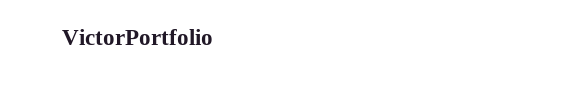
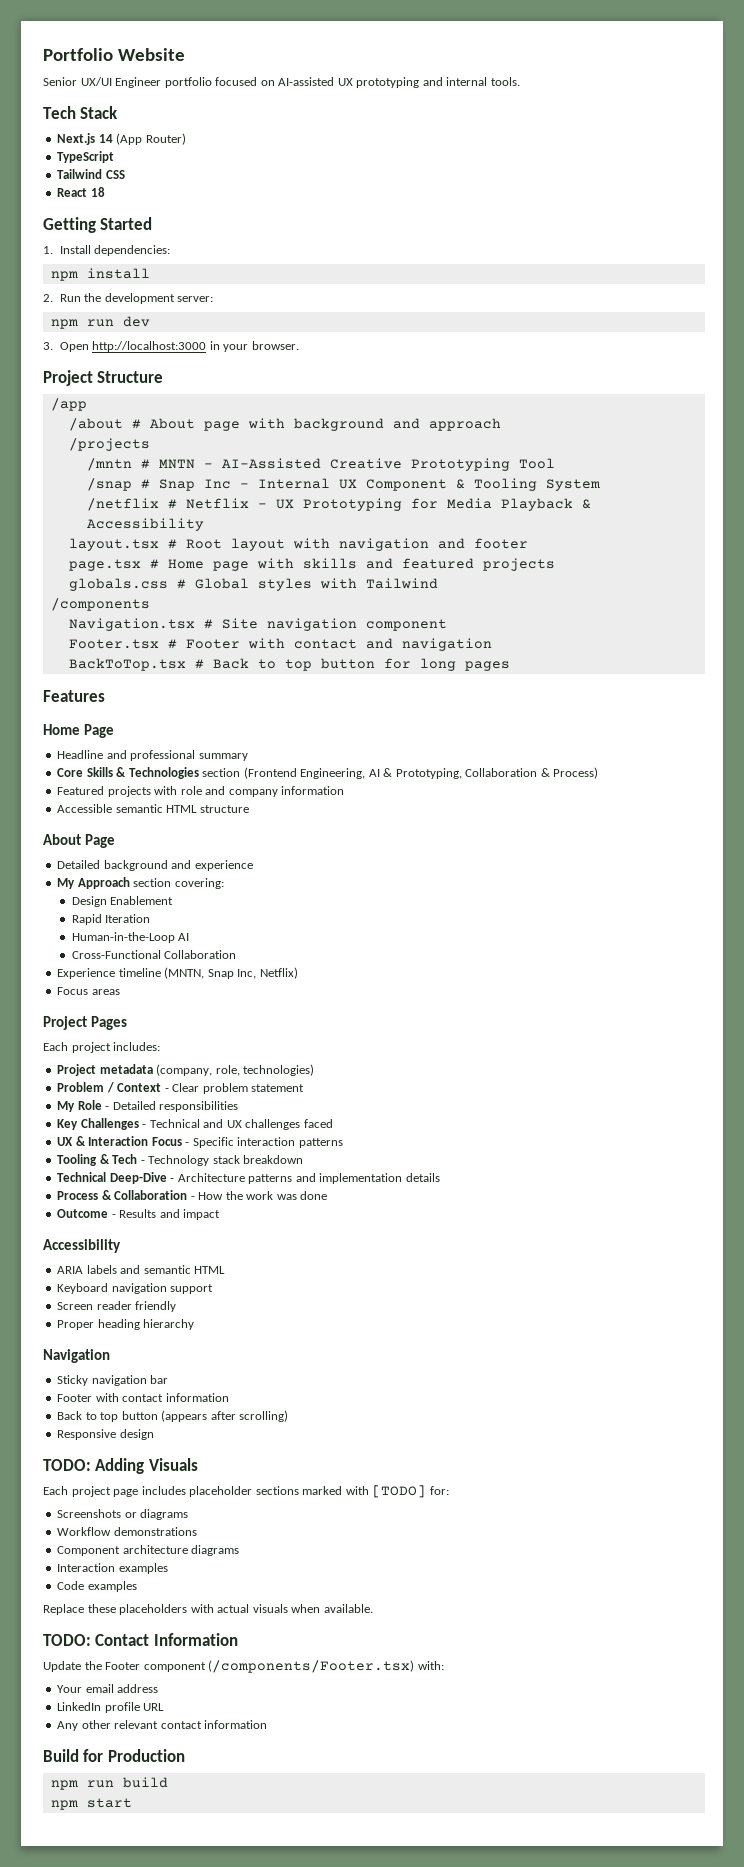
[62,29,213,45] VictorPortfolio -> [43,48,185,61] [43,77,520,88] [43,106,119,119] [57,133,186,145] [57,151,115,163] [57,169,125,179] [57,187,105,197] [43,217,153,233] [43,245,171,256] [50,268,150,281] [43,293,214,304] [50,316,150,329] [43,341,299,352] [43,370,164,386] [50,398,87,411] [68,418,501,431] [68,438,150,451] [86,458,555,471] [86,478,600,491] [86,498,591,511] [86,518,204,531] [68,538,528,551] [68,558,555,571] [68,578,438,591] [50,598,150,611] [68,618,447,631] [68,638,492,651] [68,658,510,671] [43,690,105,702] [43,724,114,738] [57,750,248,761] [57,767,599,779] [57,786,345,797] [57,804,249,813] [43,834,115,848] [57,860,253,871] [57,877,224,889] [71,896,174,907] [71,914,151,925] [71,932,190,943] [71,950,237,959] [57,967,298,979] [57,987,120,995] [43,1016,127,1030] [43,1042,161,1053] [57,1064,315,1076] [57,1082,305,1094] [57,1100,239,1112] [57,1118,333,1130] [57,1136,343,1148] [57,1154,304,1166] [57,1172,440,1184] [57,1190,328,1200] [57,1209,221,1220] [43,1239,121,1253] [57,1265,226,1274] [57,1283,214,1294] [57,1301,177,1312] [57,1319,195,1330] [43,1349,110,1363] [57,1375,169,1386] [57,1393,229,1402] [57,1410,289,1422] [57,1429,154,1440] [43,1458,198,1474] [43,1485,449,1498] [57,1509,189,1520] [57,1527,197,1536] [57,1545,240,1556] [57,1563,168,1574] [57,1581,137,1592] [43,1604,373,1615] [43,1633,238,1646] [43,1660,444,1673] [57,1684,159,1693] [57,1702,165,1713] [57,1720,268,1731] [43,1749,185,1762] [50,1777,168,1790] [50,1798,132,1810] Portfolio Website // Senior UX/UI Engineer portfolio focused on AI-assisted UX prototyping and internal tools. // Tech Stack // Next.js 14 (App Router) // TypeScript // Tailwind CSS // React 18 // Getting Started // 1. Install dependencies: // npm install // 2. Run the development server: // npm run dev // 3. Open http://localhost:3000 in your browser. // Project Structure // /app // /about # About page with background and approach // /projects // /mntn # MNTN - AI-Assisted Creative Prototyping Tool // /snap # Snap Inc - Internal UX Component & Tooling System // /netflix # Netflix - UX Prototyping for Media Playback & Accessibility // layout.tsx # Root layout with navigation and footer // page.tsx # Home page with skills and featured projects // globals.css # Global styles with Tailwind // /components // Navigation.tsx # Site navigation component // Footer.tsx # Footer with contact and navigation // BackToTop.tsx # Back to top button for long pages // Features // Home Page // Headline and professional summary // Core Skills & Technologies section (Frontend Engineering, AI & Prototyping, Collaboration & Process) // Featured projects with role and company information // Accessible semantic HTML structure // About Page // Detailed background and experience // My Approach section covering: // Design Enablement // Rapid Iteration // Human-in-the-Loop AI // Cross-Functional Collaboration // Experience timeline (MNTN, Snap Inc, Netflix) // Focus areas // Project Pages // Each project includes: // Project metadata (company, role, technologies) // Problem / Context - Clear problem statement // My Role - Detailed responsibilities // Key Challenges - Technical and UX challenges faced // UX & Interaction Focus - Specific interaction patterns // Tooling & Tech - Technology stack breakdown // Technical Deep-Dive - Architecture patterns and implementation details // Process & Collaboration - How the work was done // Outcome - Results and impact // Accessibility // ARIA labels and semantic HTML // Keyboard navigation support // Screen reader friendly // Proper heading hierarchy // Navigation // Sticky navigation bar // Footer with contact information // Back to top button (appears after scrolling) // Responsive design // TODO: Adding Visuals // Each project page includes placeholder sections marked with [TODO] for: // Screenshots or diagrams // Workflow demonstrations // Component architecture diagrams // Interaction examples // Code examples // Replace these placeholders with actual visuals when available. // TODO: Contact Information // Update the Footer component (/components/Footer.tsx) with: // Your email address // LinkedIn profile URL // Any other relevant contact information // Build for Production // npm run build // npm start

